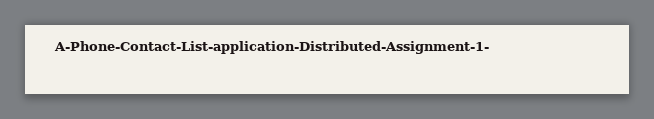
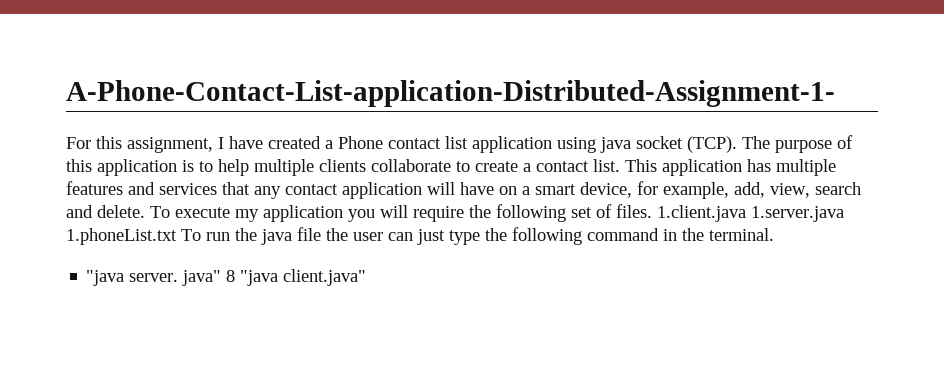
(489, 47) none -> [66,135,853,153] [66,159,836,176] [66,181,861,199] [66,204,844,222] [66,227,774,245] [86,269,367,286] // For this assignment, I have created a Phone contact list application using java socket (TCP). The purpose of this application is to help multiple clients collaborate to create a contact list. This application has multiple features and services that any contact application will have on a smart device, for example, add, view, search and delete. To execute my application you will require the following set of files. 1.client.java 1.server.java 1.phoneList.txt To run the java file the user can just type the following command in the terminal. // "java server. java" 8 "java client.java"

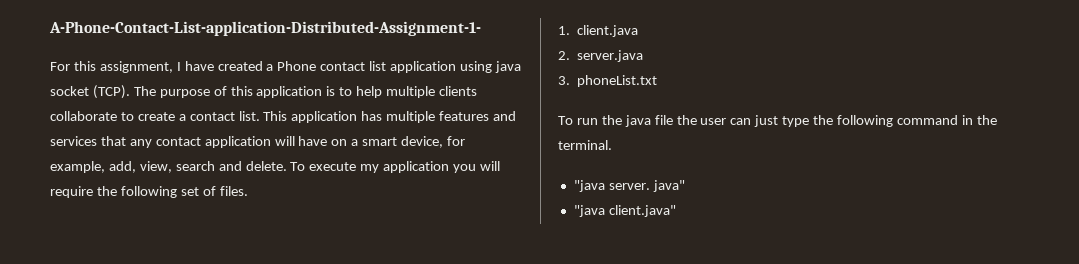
[657,205,844,222] [66,228,177,245] 1.client.java 1.server.java 1.phoneList.txt -> [558,25,639,37] [558,50,644,62] [558,75,658,87] // 1. client.java // 2. server.java // 3. phoneList.txt //
[226,270,236,282] 8 -> (685, 186) //

